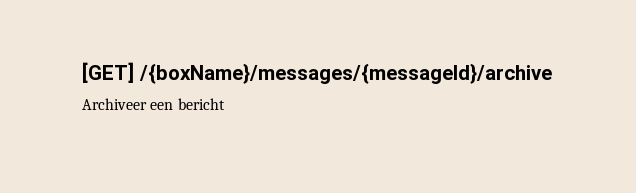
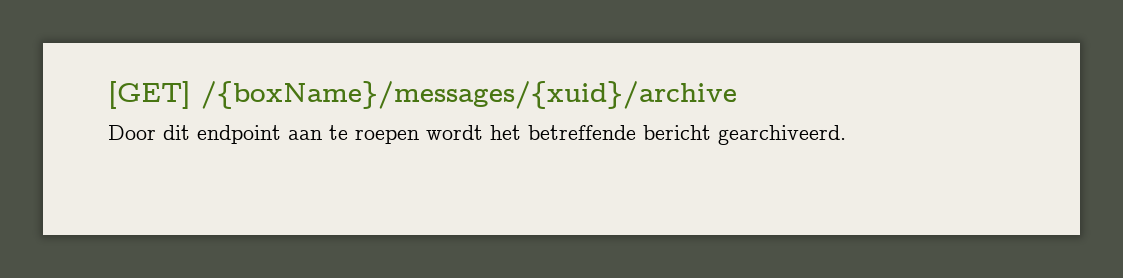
[138,63,552,84] [82,98,225,110] /{boxName}/messages/{messageId}/archive // Archiveer een bericht -> [201,81,737,109] [108,125,846,145] /{boxName}/messages/{xuid}/archive // Door dit endpoint aan te roepen wordt het betreffende bericht gearchiveerd.

